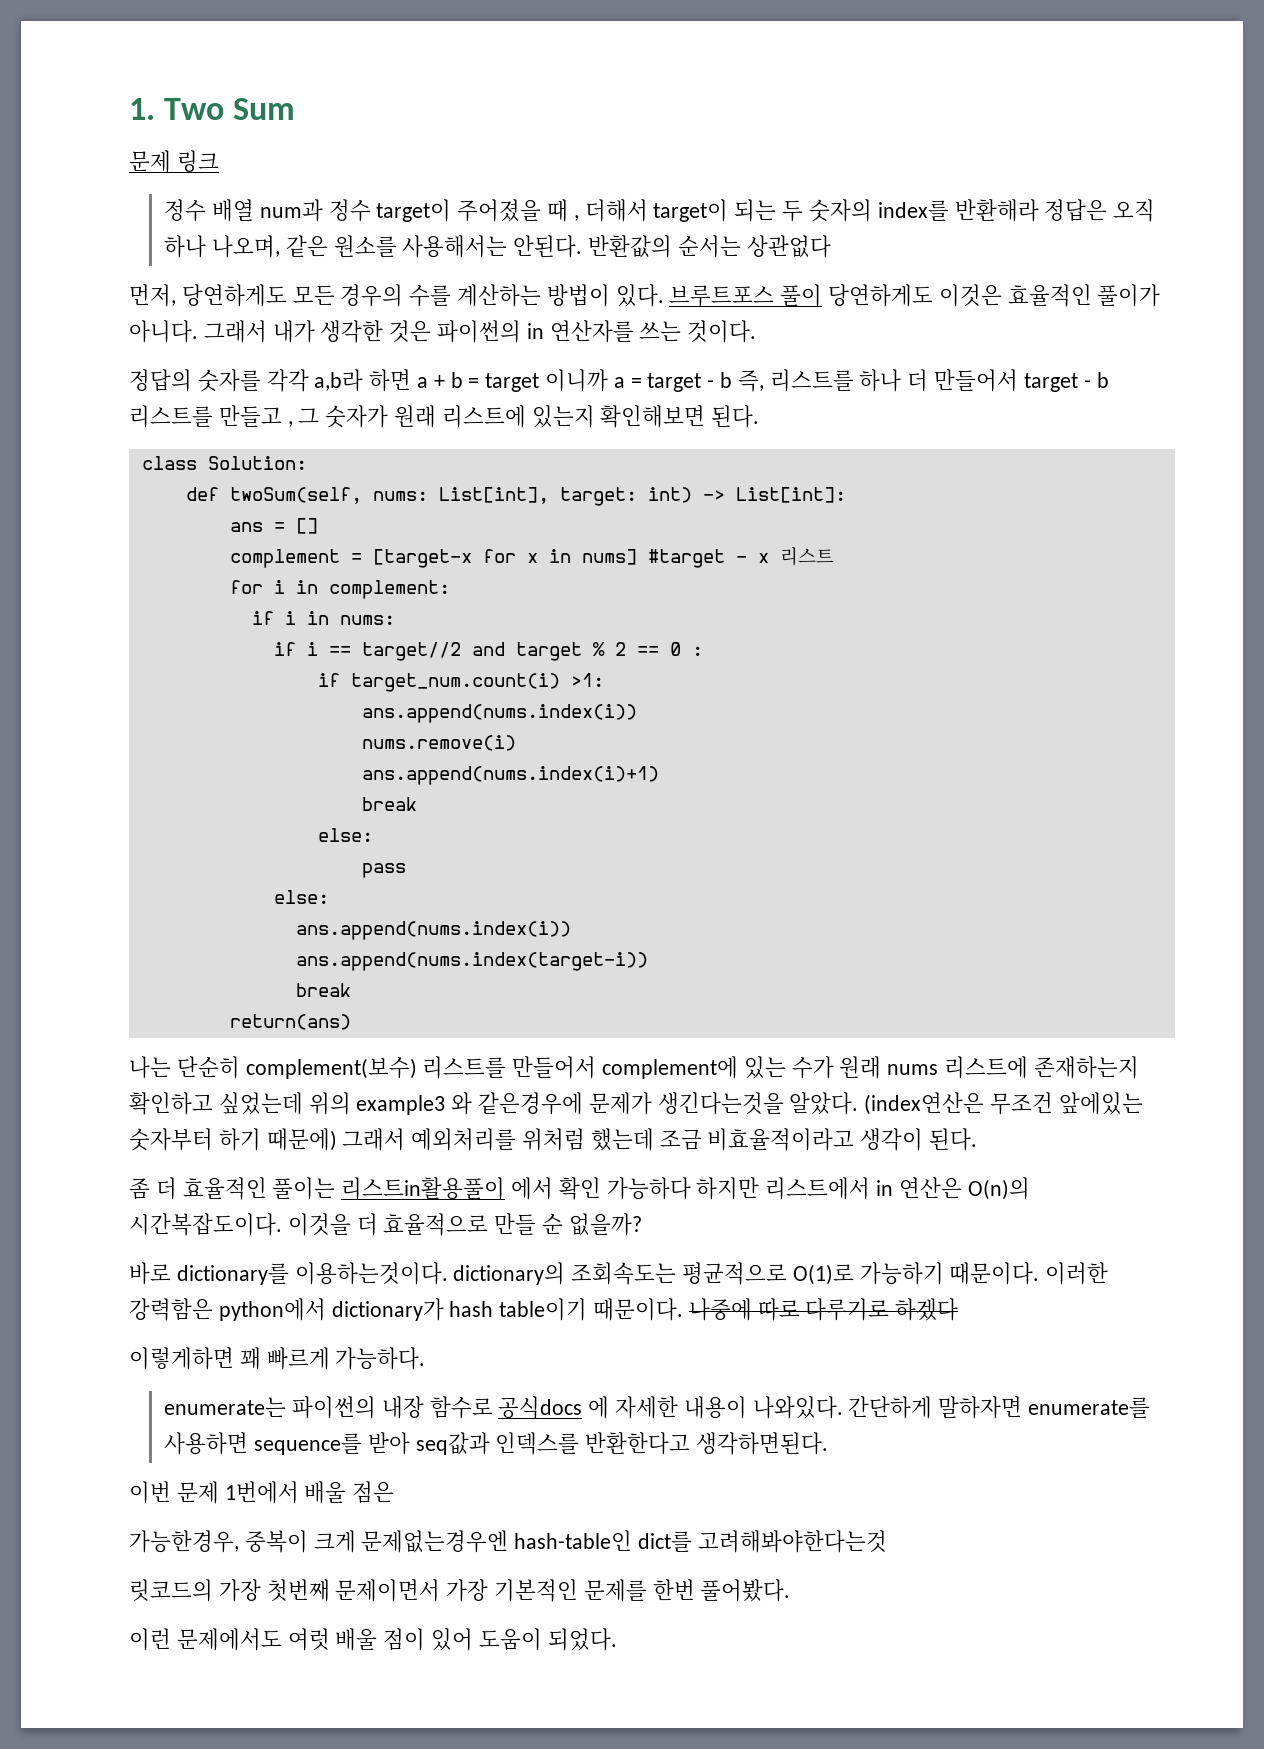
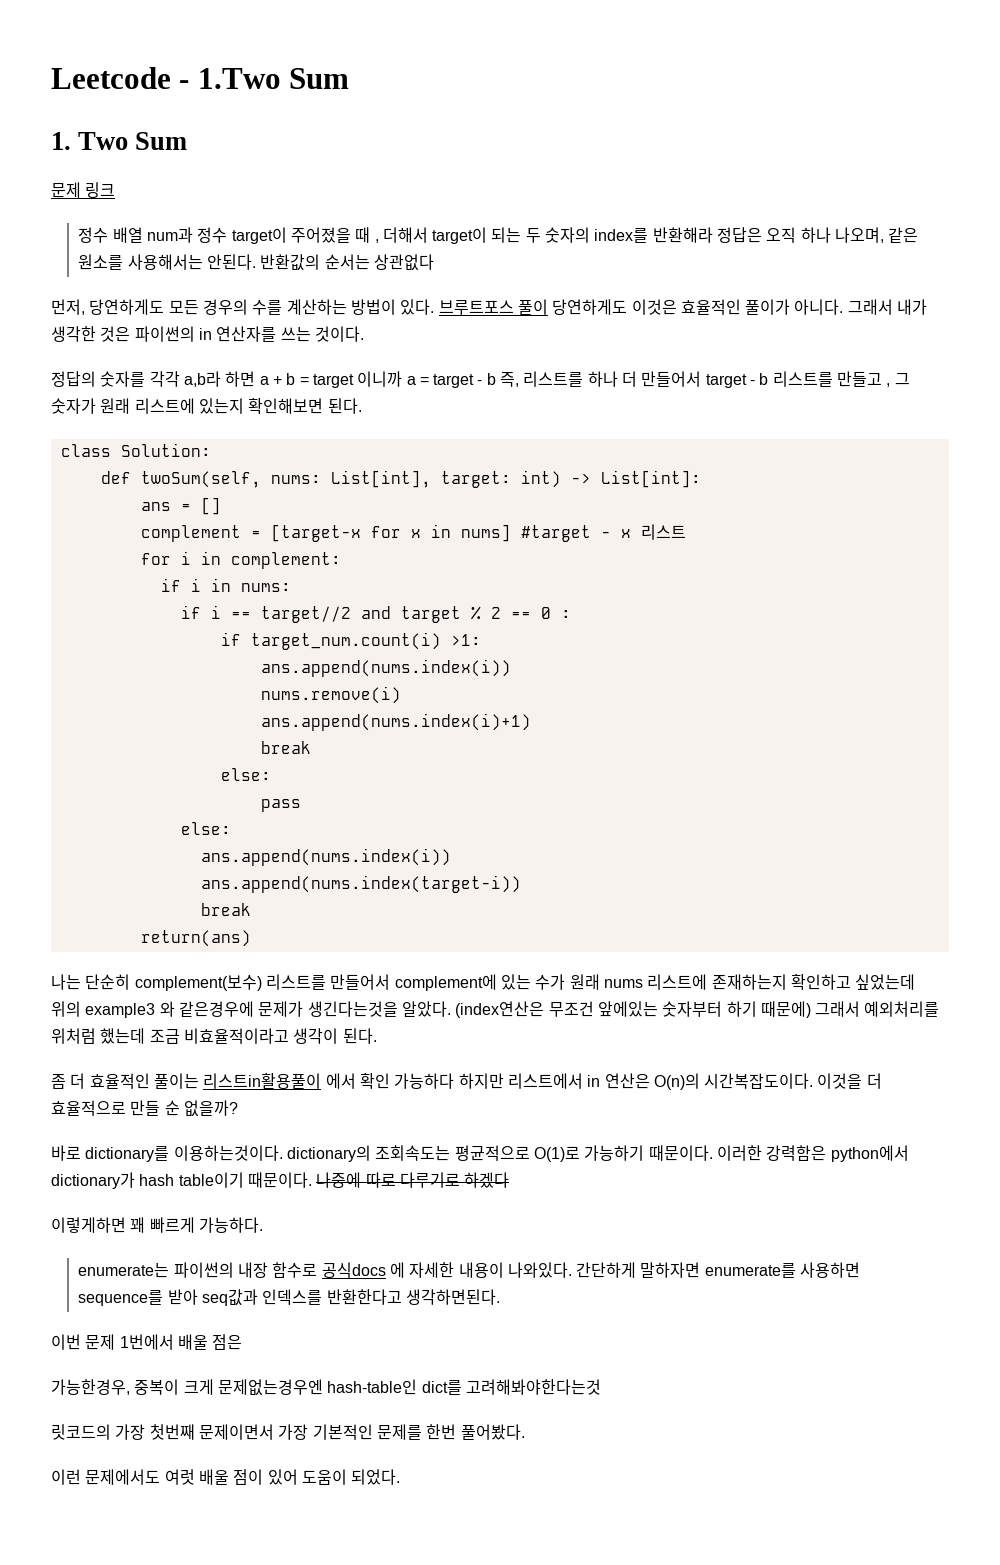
(129, 109) none -> [51,67,350,89] Leetcode - 1.Two Sum //

